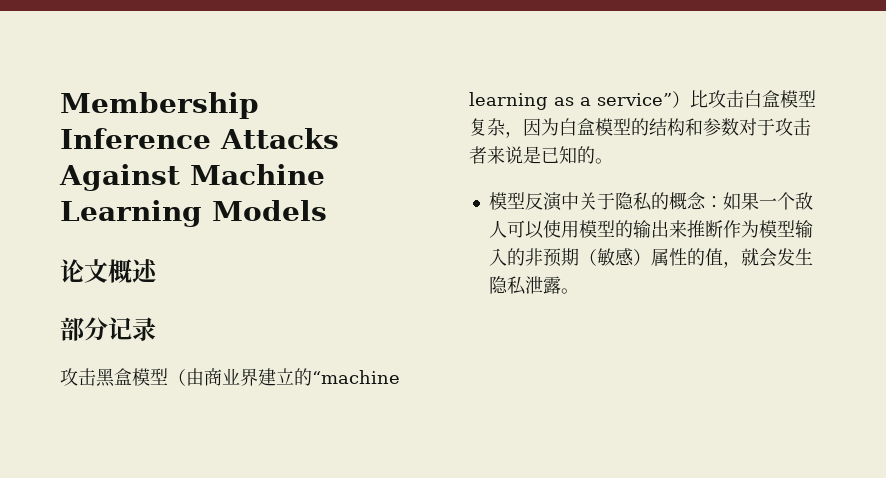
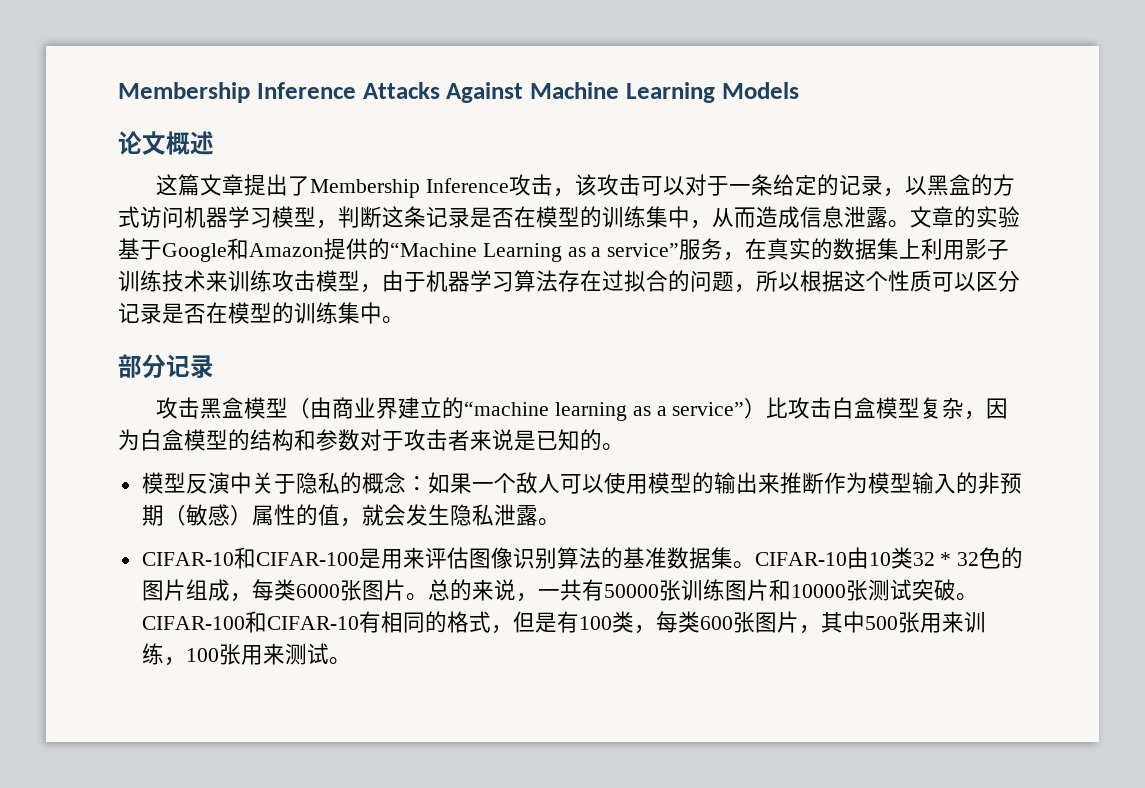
(158, 271) none -> [156,174,1015,198] [118,206,1020,229] [118,238,1010,262] [118,270,1020,293] [118,302,404,324] // 这篇文章提出了Membership Inference攻击，该攻击可以对于一条给定的记录，以黑盒的方式访问机器学习模型，判断这条记录是否在模型的训练集中，从而造成信息泄露。文章的实验基于Google和Amazon提供的“Machine Learning as a service”服务，在真实的数据集上利用影子训练技术来训练攻击模型，由于机器学习算法存在过拟合的问题，所以根据这个性质可以区分记录是否在模型的训练集中。
(579, 291) none -> [141,547,1024,569] [141,579,978,602] [141,611,986,634] [141,643,351,666] // CIFAR-10和CIFAR-100是用来评估图像识别算法的基准数据集。CIFAR-10由10类32 * 32色的图片组成，每类6000张图片。总的来说，一共有50000张训练图片和10000张测试突破。CIFAR-100和CIFAR-10有相同的格式，但是有100类，每类600张图片，其中500张用来训练，100张用来测试。

